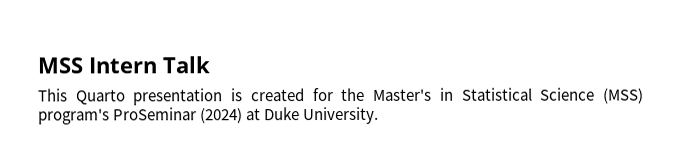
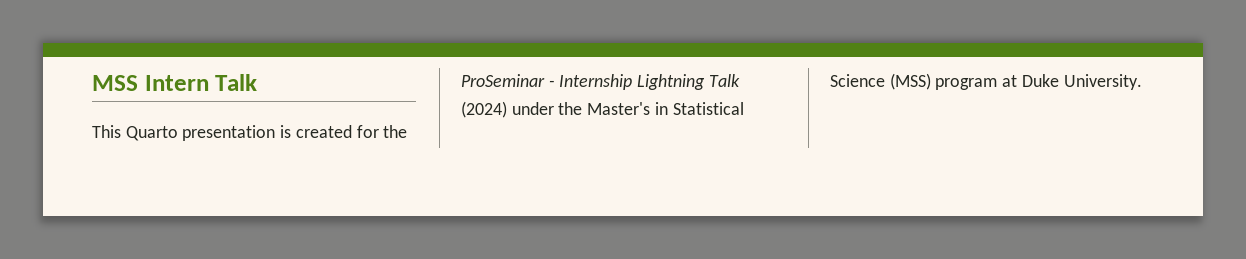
(366, 94) none -> [461,74,740,90] [461,101,583,118] ProSeminar - Internship Lightning Talk (2024) under the
[38,107,244,125] program's ProSeminar (2024) -> [935,78,998,90] program

